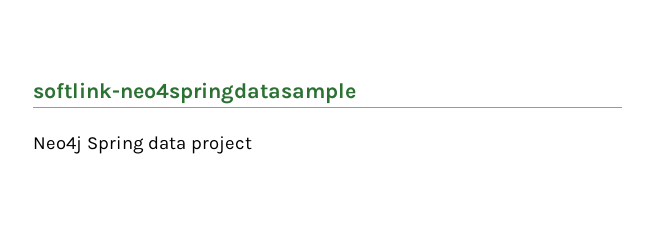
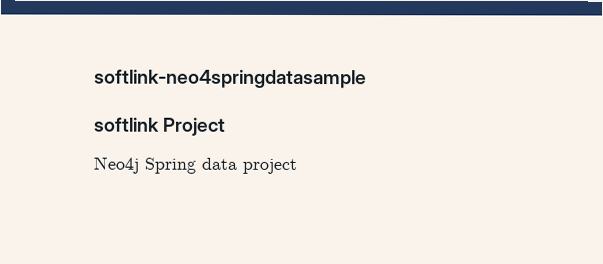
(356, 93) none -> [94,117,227,136] // softlink Project

